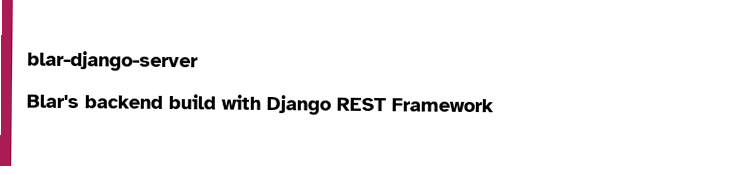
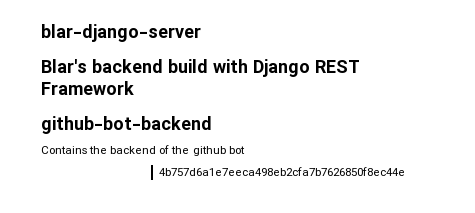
(494, 105) none -> [41,116,212,134] [41,145,245,156] [158,167,405,176] // github-bot-backend // Contains the backend of the github bot // 4b757d6a1e7eeca498eb2cfa7b7626850f8ec44e

